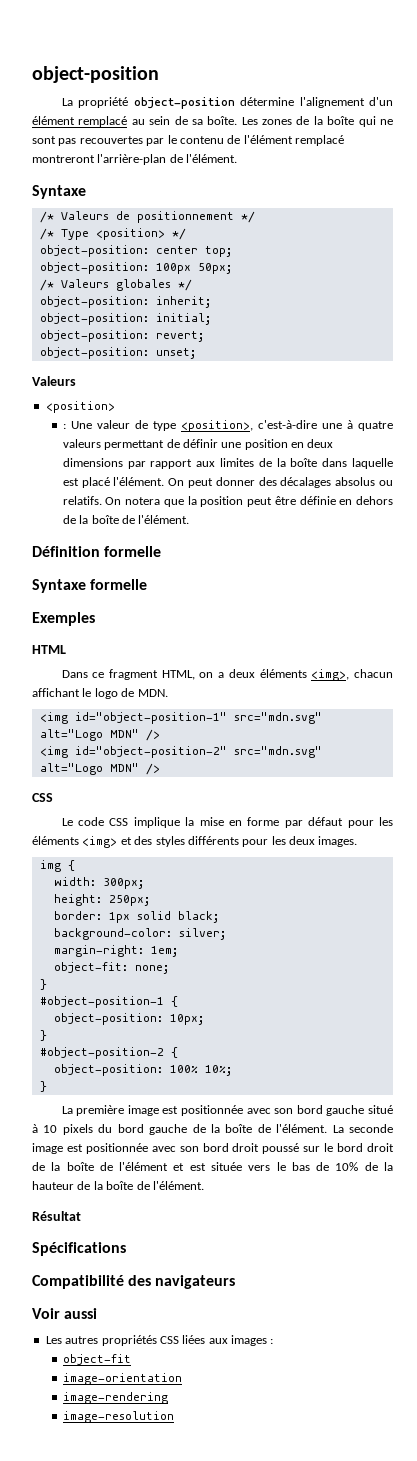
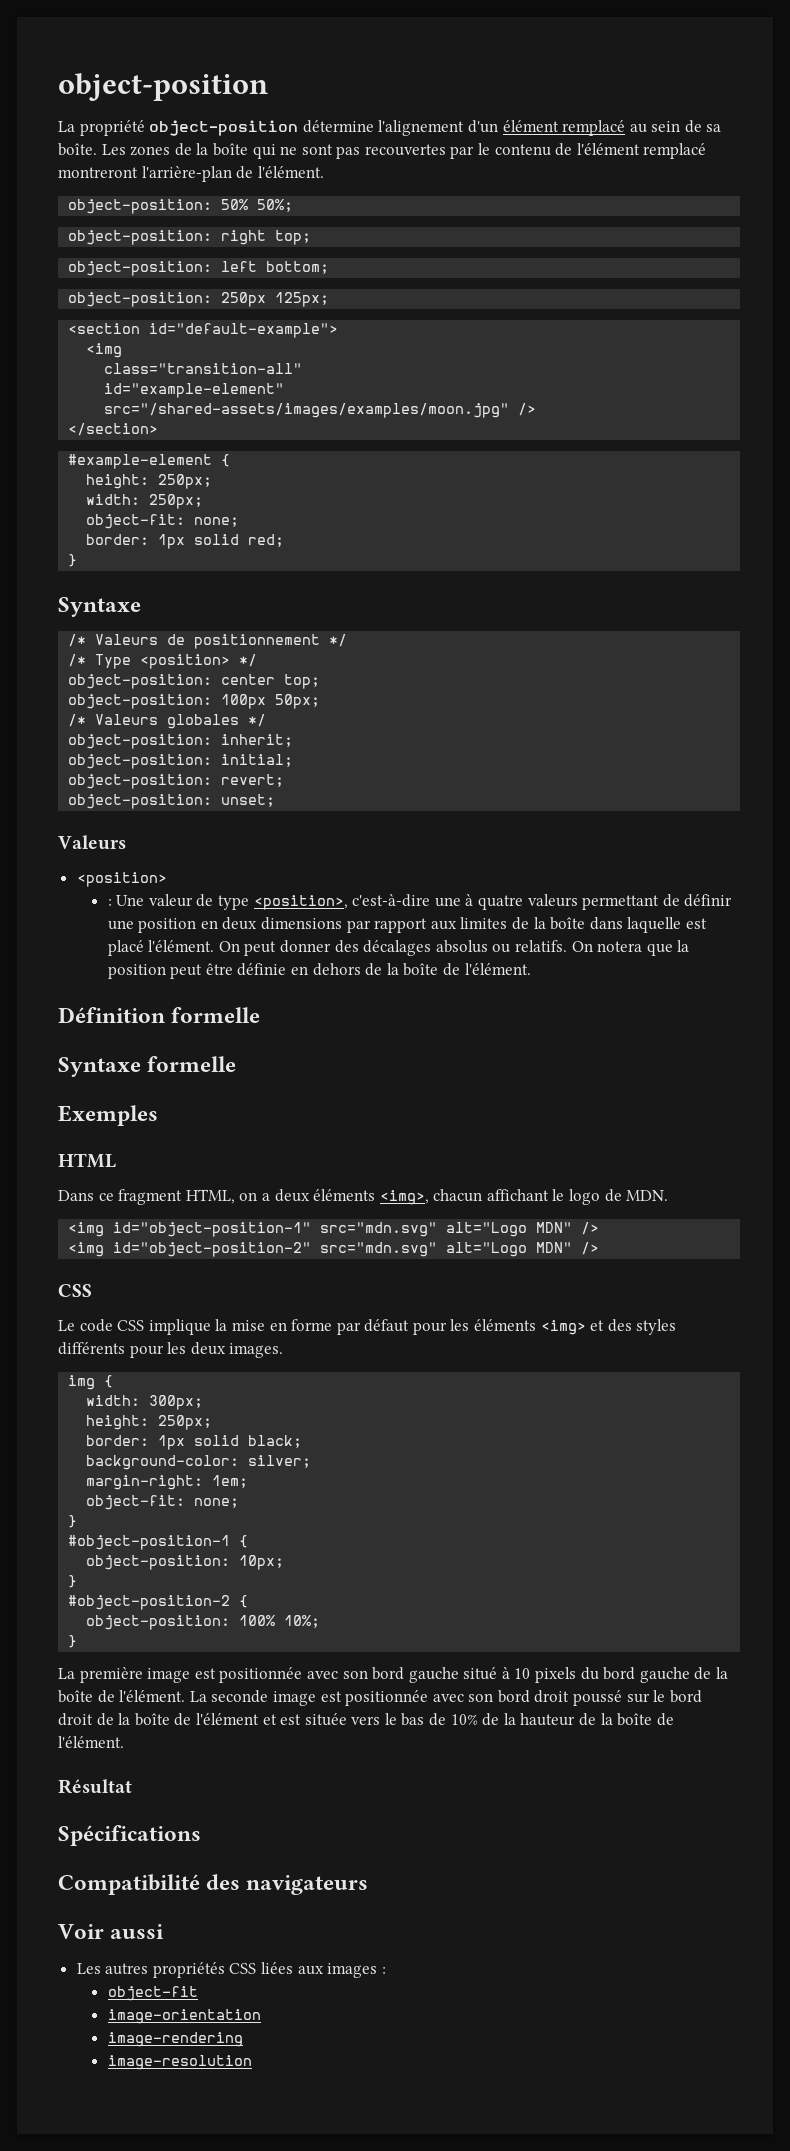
(238, 158) none -> [68,199,294,214] [68,230,312,245] [68,261,330,276] [68,292,330,307] [68,323,339,338] [86,343,123,358] [104,363,303,374] [104,383,285,398] [104,403,537,418] [68,423,159,436] [68,454,231,469] [86,474,213,489] [86,494,204,509] [86,514,240,529] [86,534,285,549] [68,554,78,567] // object-position: 50% 50%; // object-position: right top; // object-position: left bottom; // object-position: 250px 125px; // <section id="default-example"> // <img // class="transition-all" // id="example-element" // src="/shared-assets/images/examples/moon.jpg" /> // </section> // #example-element { // height: 250px; // width: 250px; // object-fit: none; // border: 1px solid red; // }

